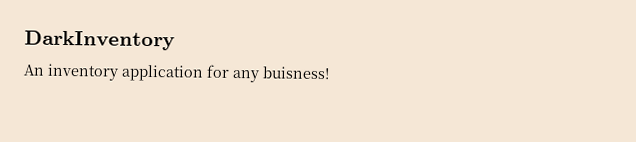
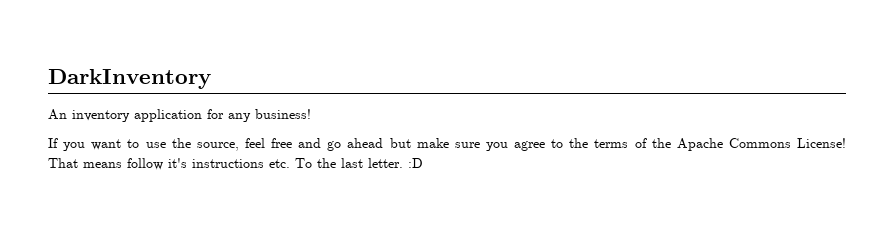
[262,66,330,80] buisness! -> [255,109,311,119] [48,138,846,151] [48,158,423,170] business! // If you want to use the source, feel free and go ahead but make sure you agree to the terms of the Apache Commons License! That means follow it's instructions etc. To the last letter. :D

